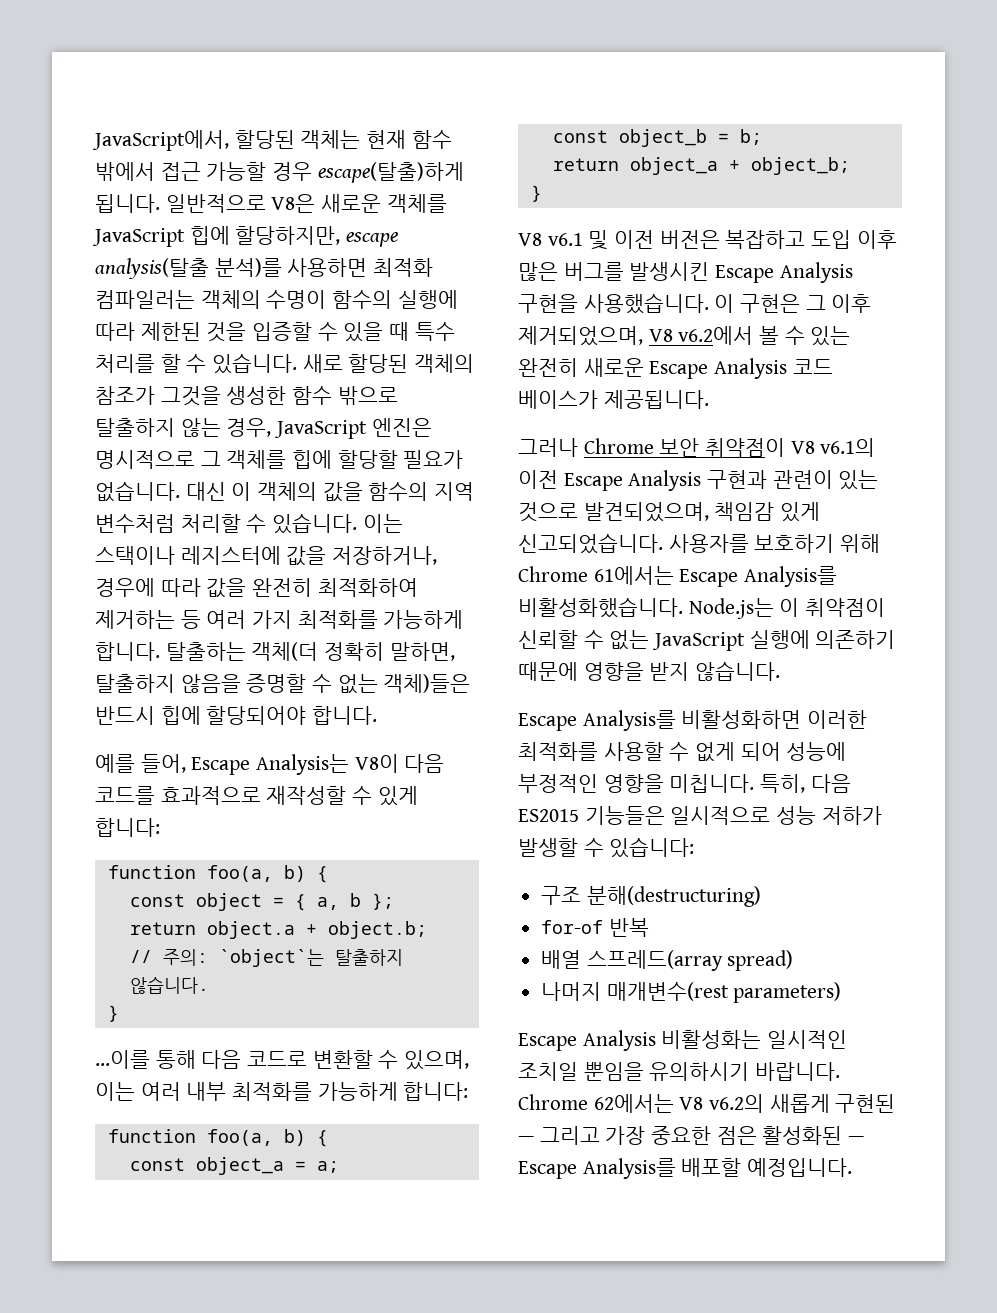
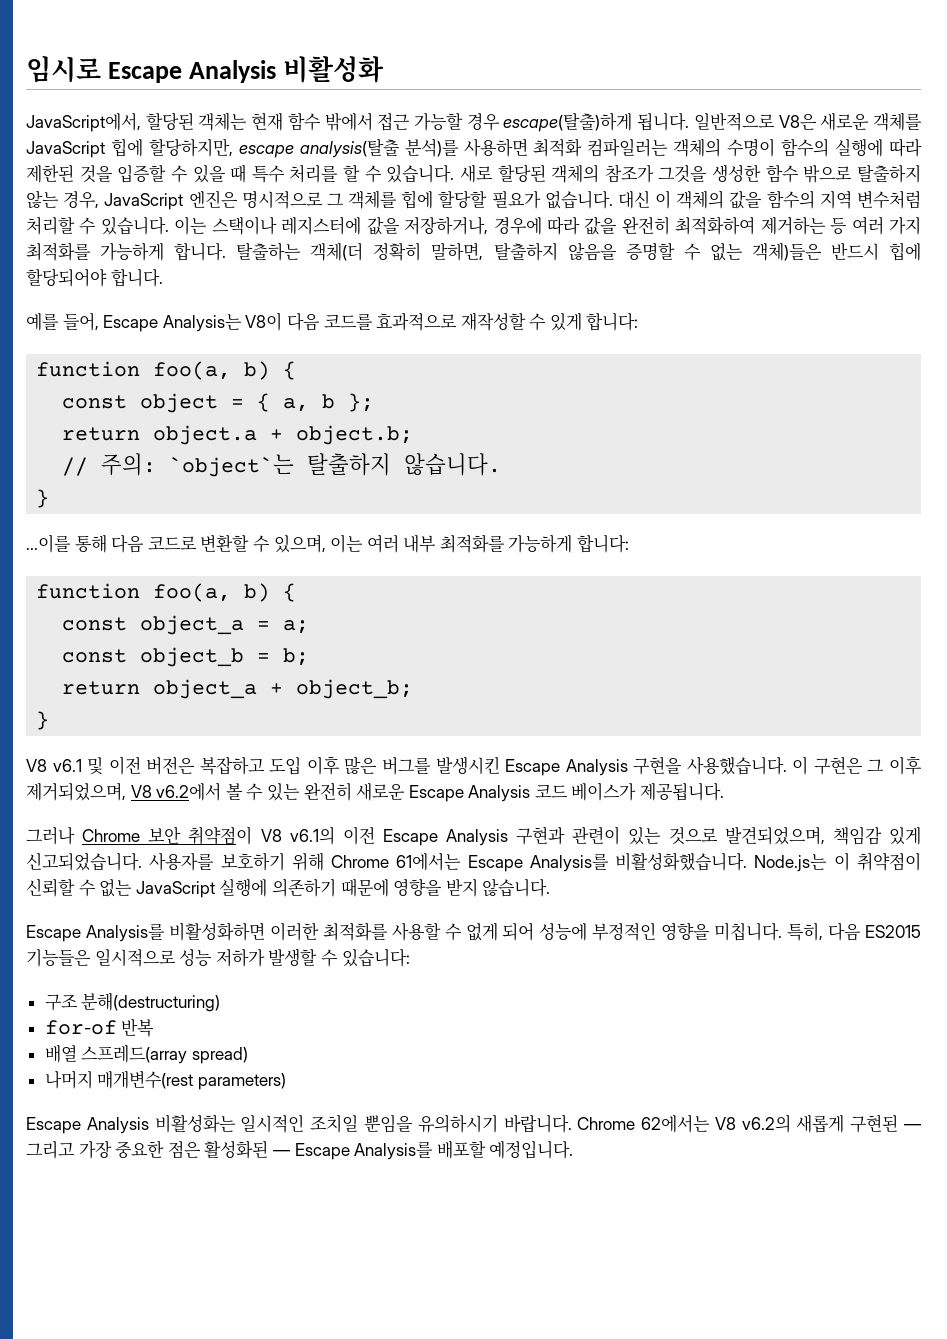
(92, 140) none -> [26,56,385,83] 임시로 Escape Analysis 비활성화 //

